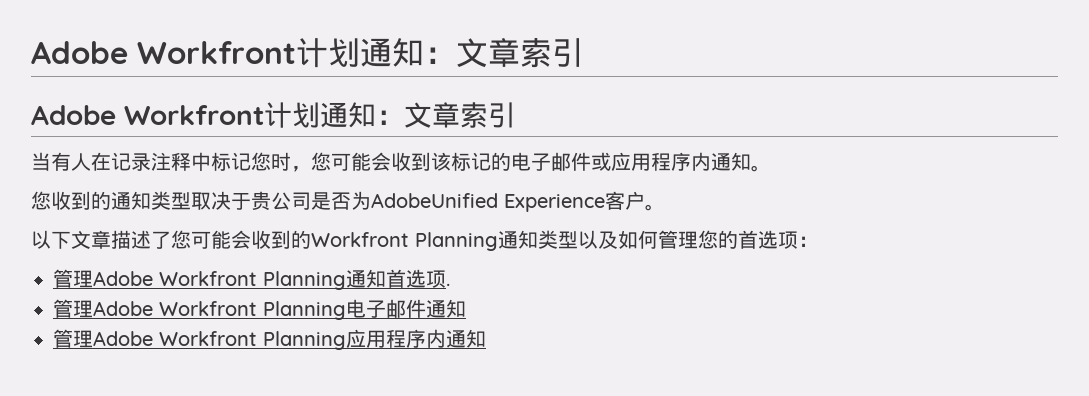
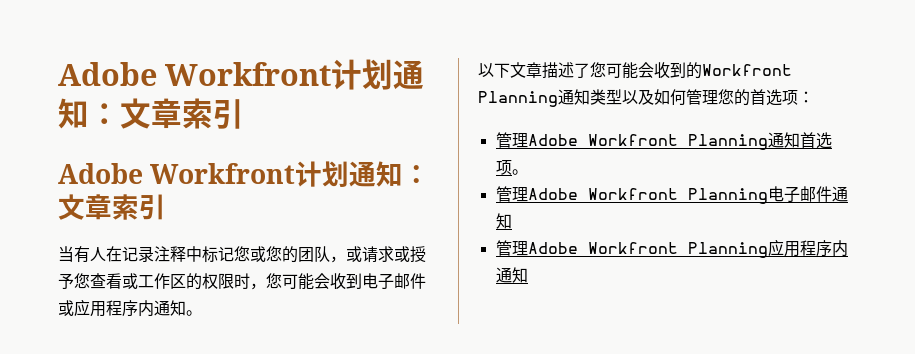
(271, 161) none -> [250,246,426,263] [58,273,234,290] 或您的团队，或请求或授予您查看或工作区的权限
[431,152,511,171] 该标记的 -> (362, 281) none
[31,191,665,212] // 您收到的通知类型取决于贵公司是否为AdobeUnified Experience客户。 -> (202, 313) none
[446,283,450,286] . -> [511,169,528,175] 。

